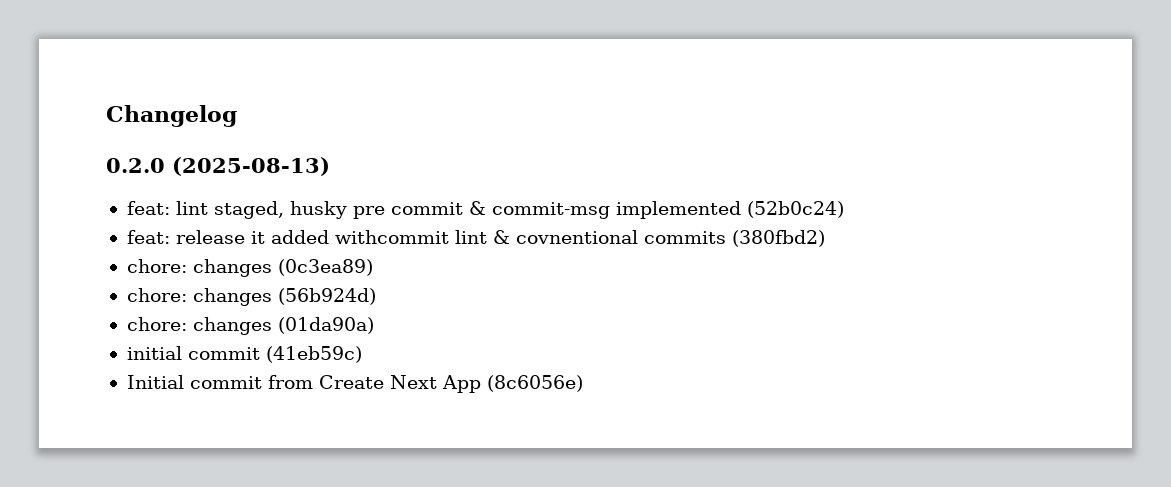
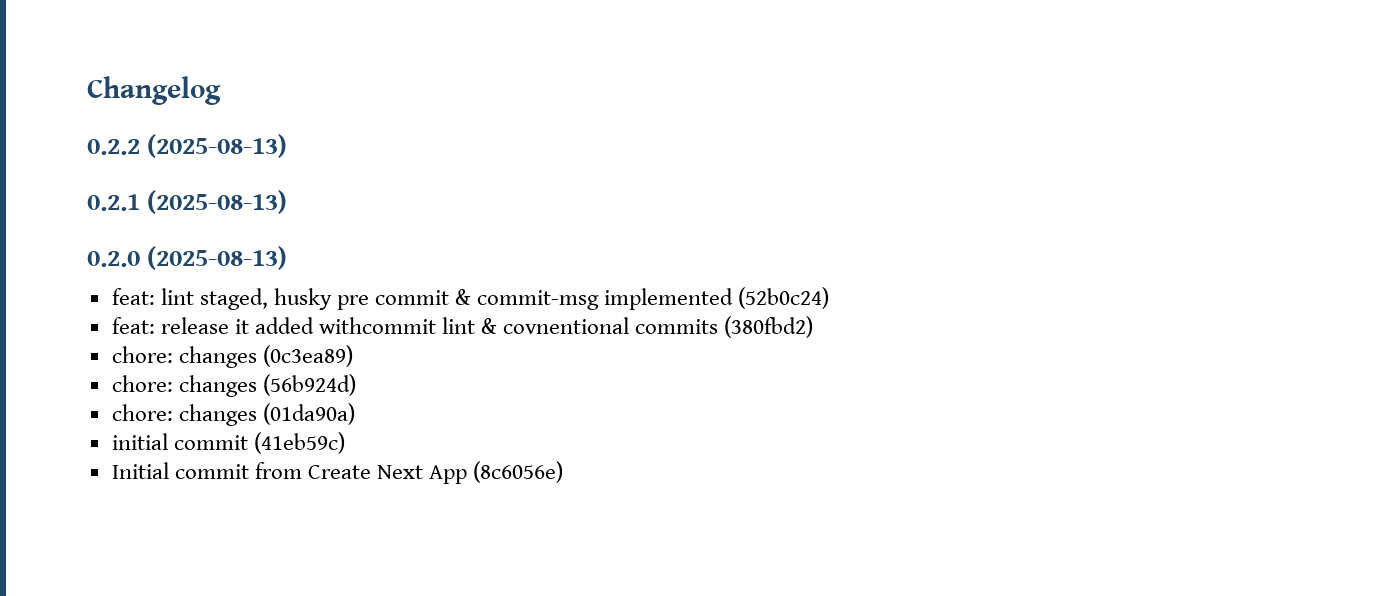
(237, 116) none -> [87,134,288,158] [87,190,288,214] // 0.2.2 (2025-08-13) // 0.2.1 (2025-08-13)

